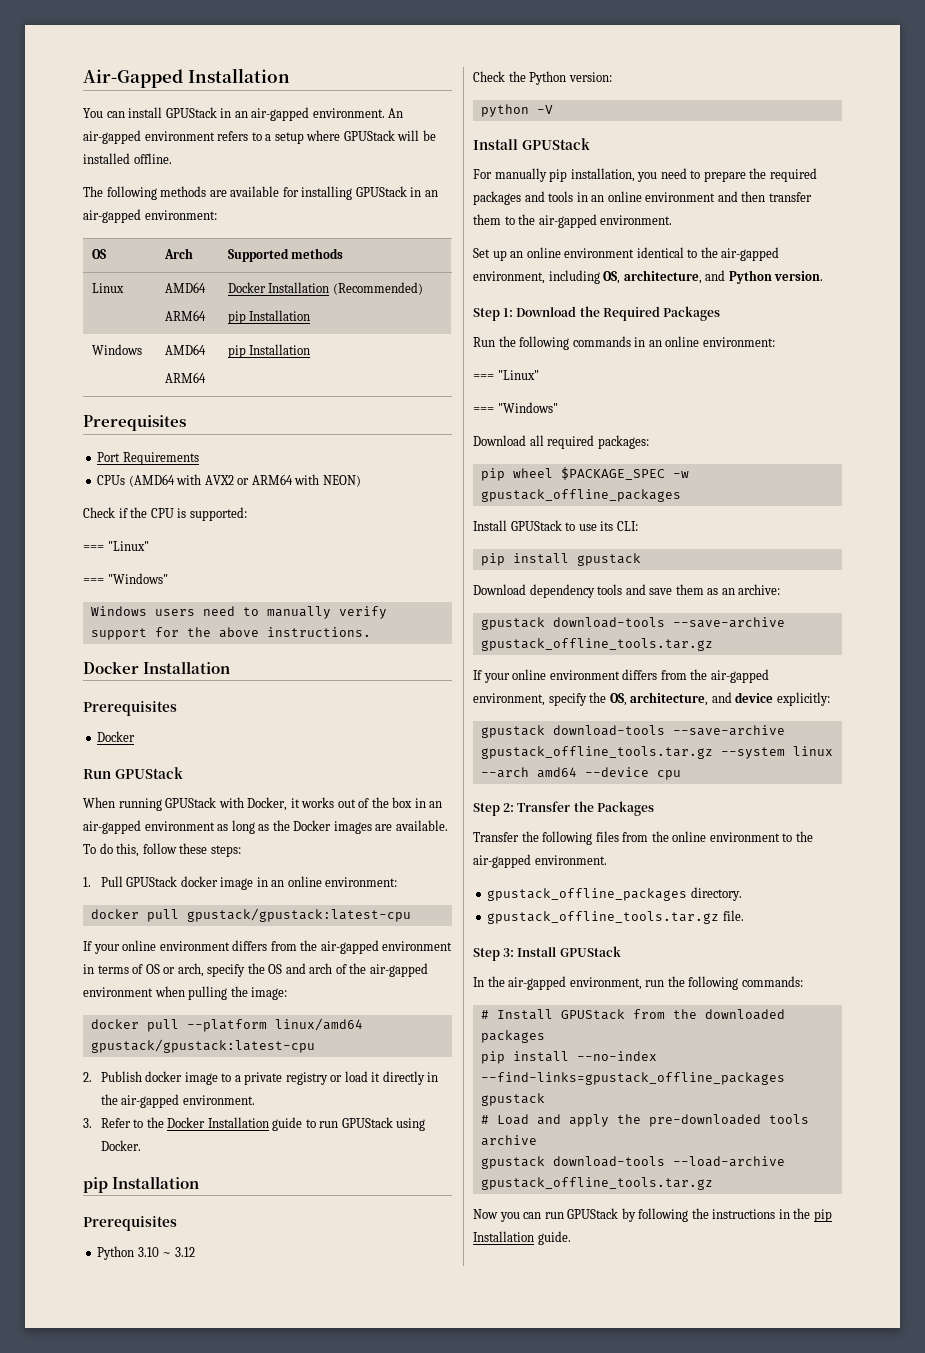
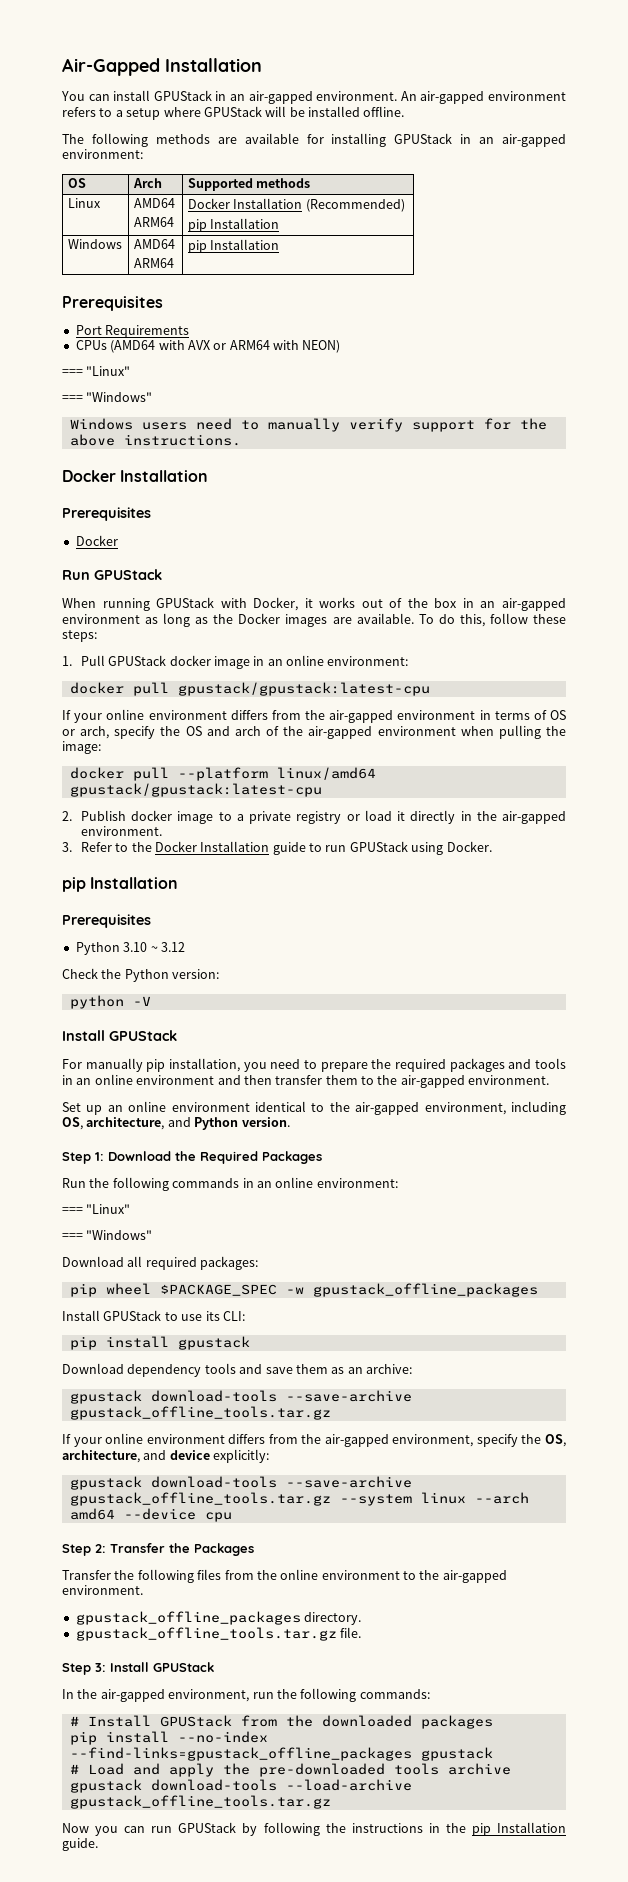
[204,475,234,485] AVX2 -> [187,340,210,350] AVX
[83,507,247,521] // Check if the CPU is supported: -> (341, 346) none

